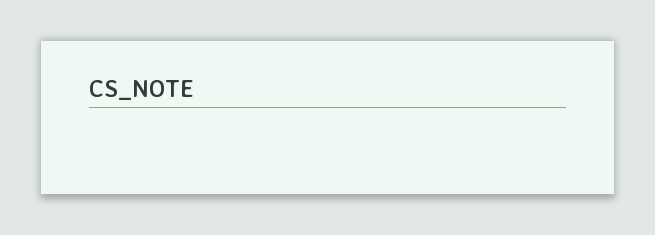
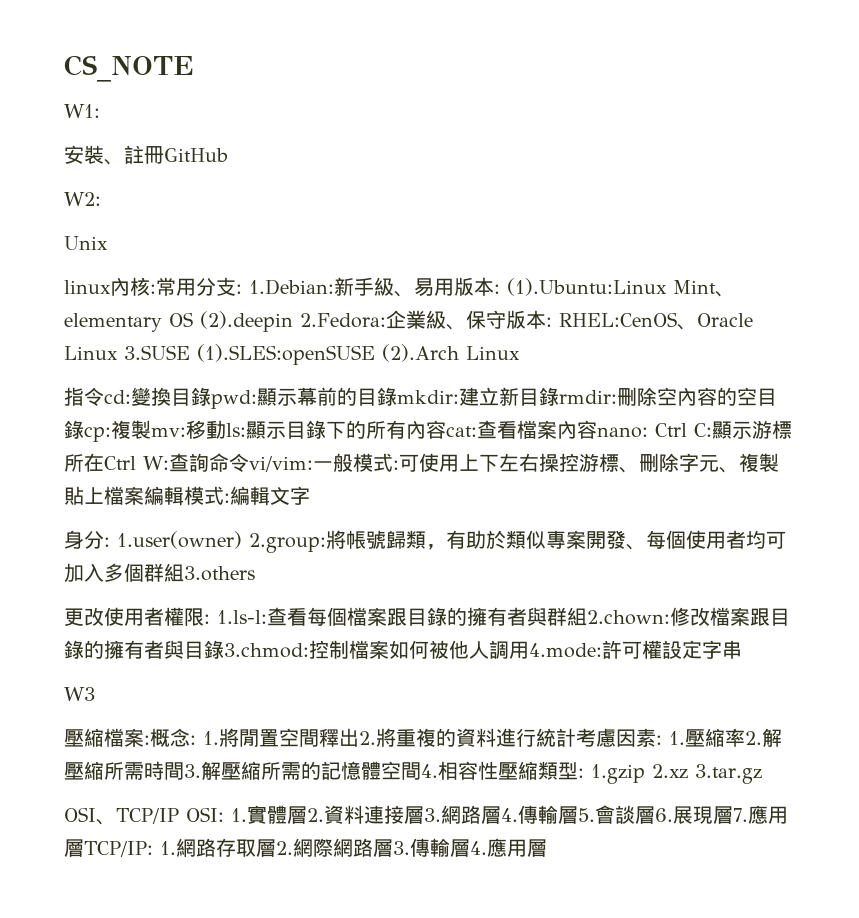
(194, 90) none -> [64,104,100,118] [64,145,228,165] [64,192,101,206] [64,236,108,250] [64,277,735,297] [64,310,753,332] [64,344,520,365] [64,387,777,409] [64,420,792,442] [64,453,779,473] [64,486,310,506] [64,530,786,553] [64,563,255,583] [64,607,790,626] [64,640,742,659] [64,687,95,701] [64,728,782,747] [64,761,762,784] [64,805,788,825] [64,838,547,857] // W1: // 安裝、註冊GitHub // W2: // Unix // linux內核:常用分支: 1.Debian:新手級、易用版本: (1).Ubuntu:Linux Mint、elementary OS (2).deepin 2.Fedora:企業級、保守版本: RHEL:CenOS、Oracle Linux 3.SUSE (1).SLES:openSUSE (2).Arch Linux // 指令cd:變換目錄pwd:顯示幕前的目錄mkdir:建立新目錄rmdir:刪除空內容的空目錄cp:複製mv:移動ls:顯示目錄下的所有內容cat:查看檔案內容nano: Ctrl C:顯示游標所在Ctrl W:查詢命令vi/vim:一般模式:可使用上下左右操控游標、刪除字元、複製貼上檔案編輯模式:編輯文字 // 身分: 1.user(owner) 2.group:將帳號歸類，有助於類似專案開發、每個使用者均可加入多個群組3.others // 更改使用者權限: 1.ls-l:查看每個檔案跟目錄的擁有者與群組2.chown:修改檔案跟目錄的擁有者與目錄3.chmod:控制檔案如何被他人調用4.mode:許可權設定字串 // W3 // 壓縮檔案:概念: 1.將閒置空間釋出2.將重複的資料進行統計考慮因素: 1.壓縮率2.解壓縮所需時間3.解壓縮所需的記憶體空間4.相容性壓縮類型: 1.gzip 2.xz 3.tar.gz // OSI、TCP/IP OSI: 1.實體層2.資料連接層3.網路層4.傳輸層5.會談層6.展現層7.應用層TCP/IP: 1.網路存取層2.網際網路層3.傳輸層4.應用層

